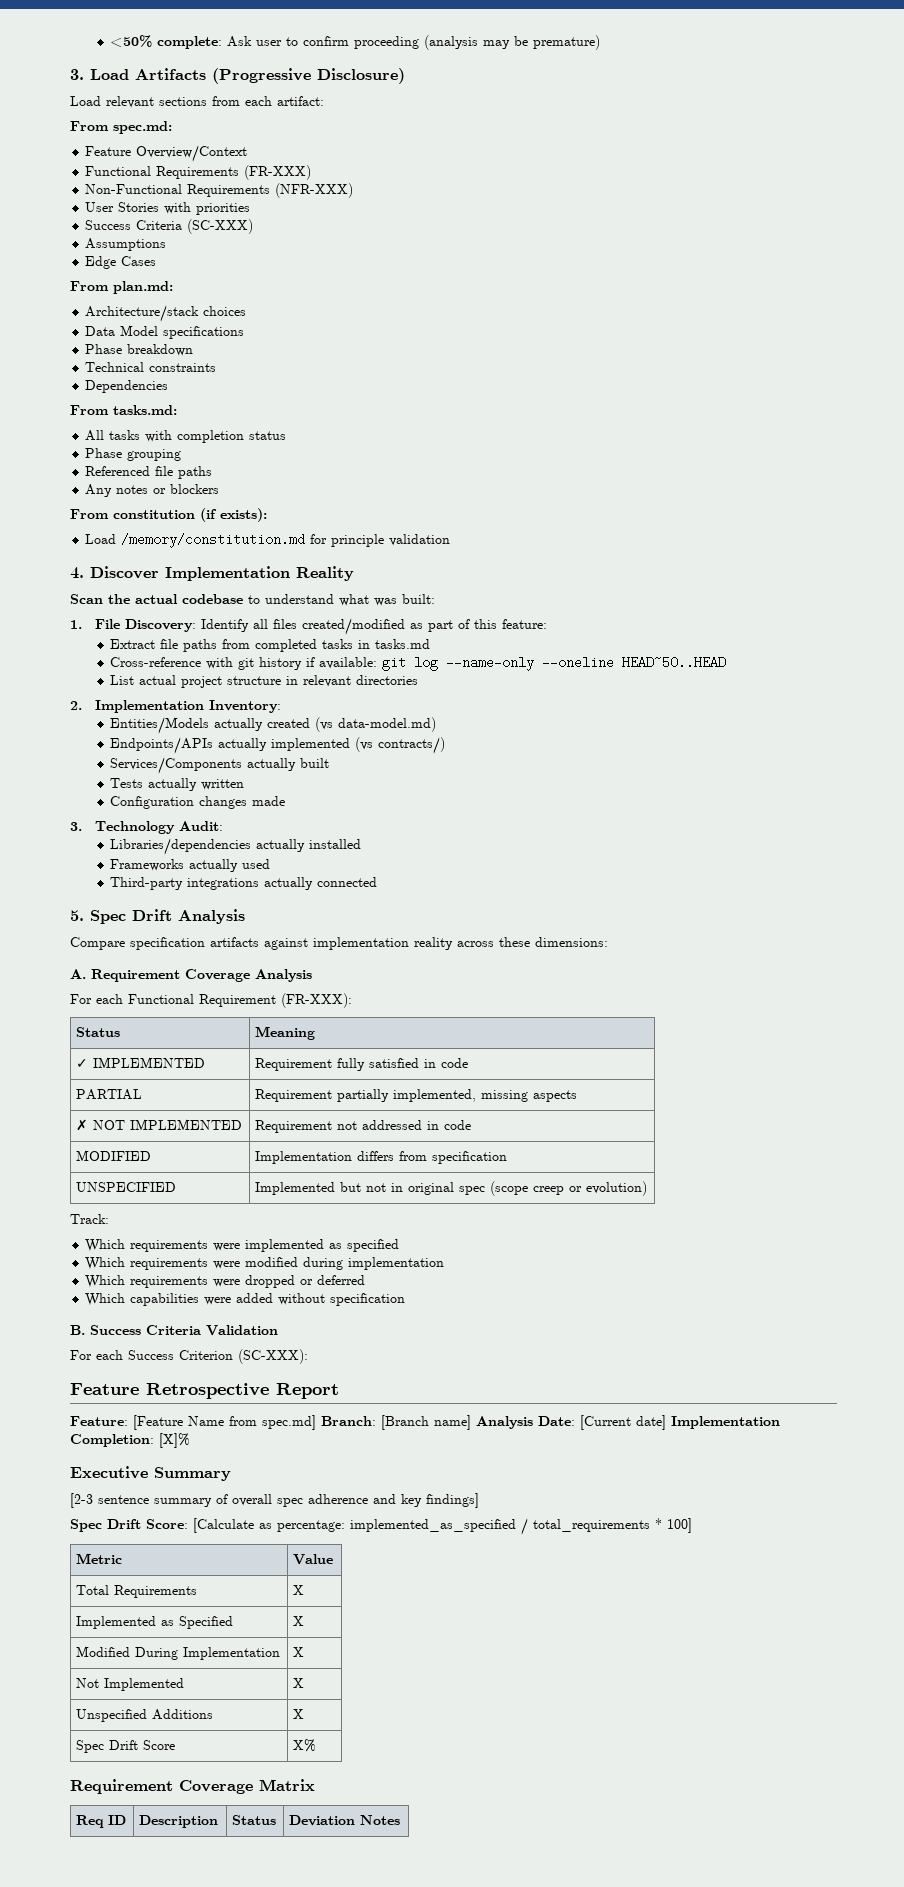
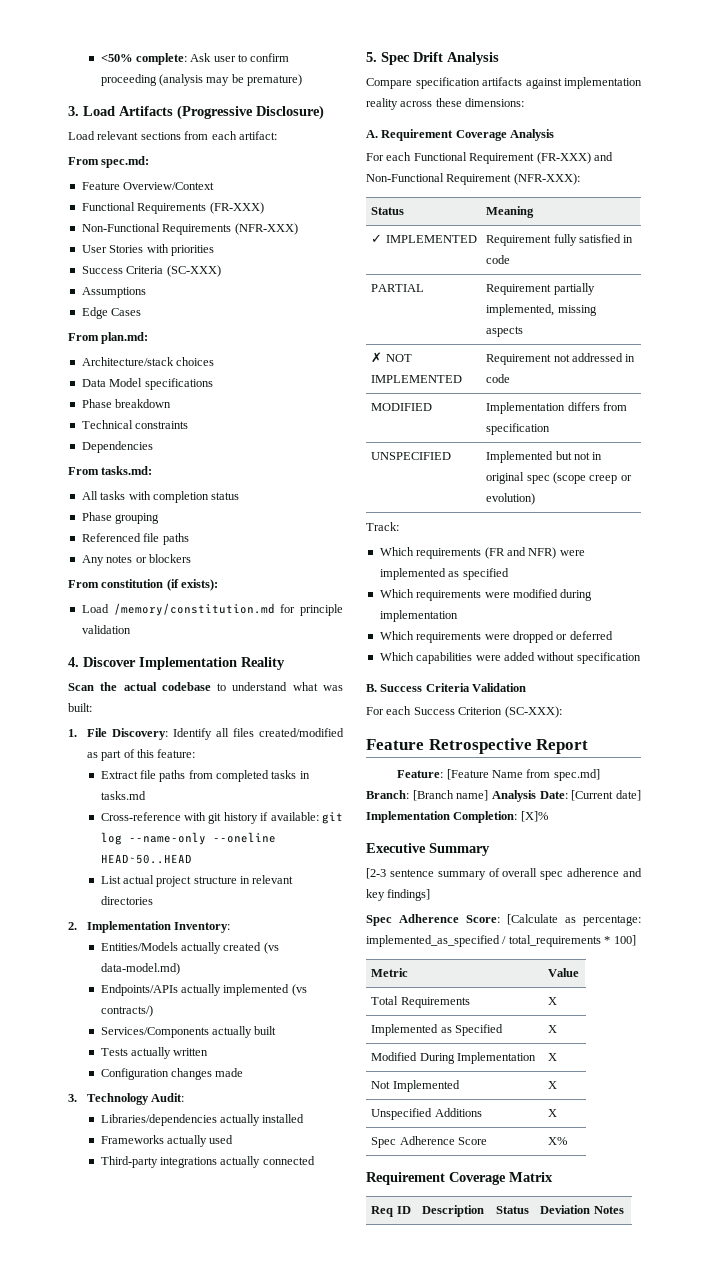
[281,993,352,1008] (FR-XXX): -> [536,152,613,164] [366,173,580,185] (FR-XXX) and Non-Functional Requirement (NFR-XXX):
(209, 1246) none -> [484,547,557,559] (FR and NFR)
[107,1519,141,1529] Drift -> [399,914,459,923] Adherence
[109,1740,139,1750] Drift -> [399,1136,455,1145] Adherence

